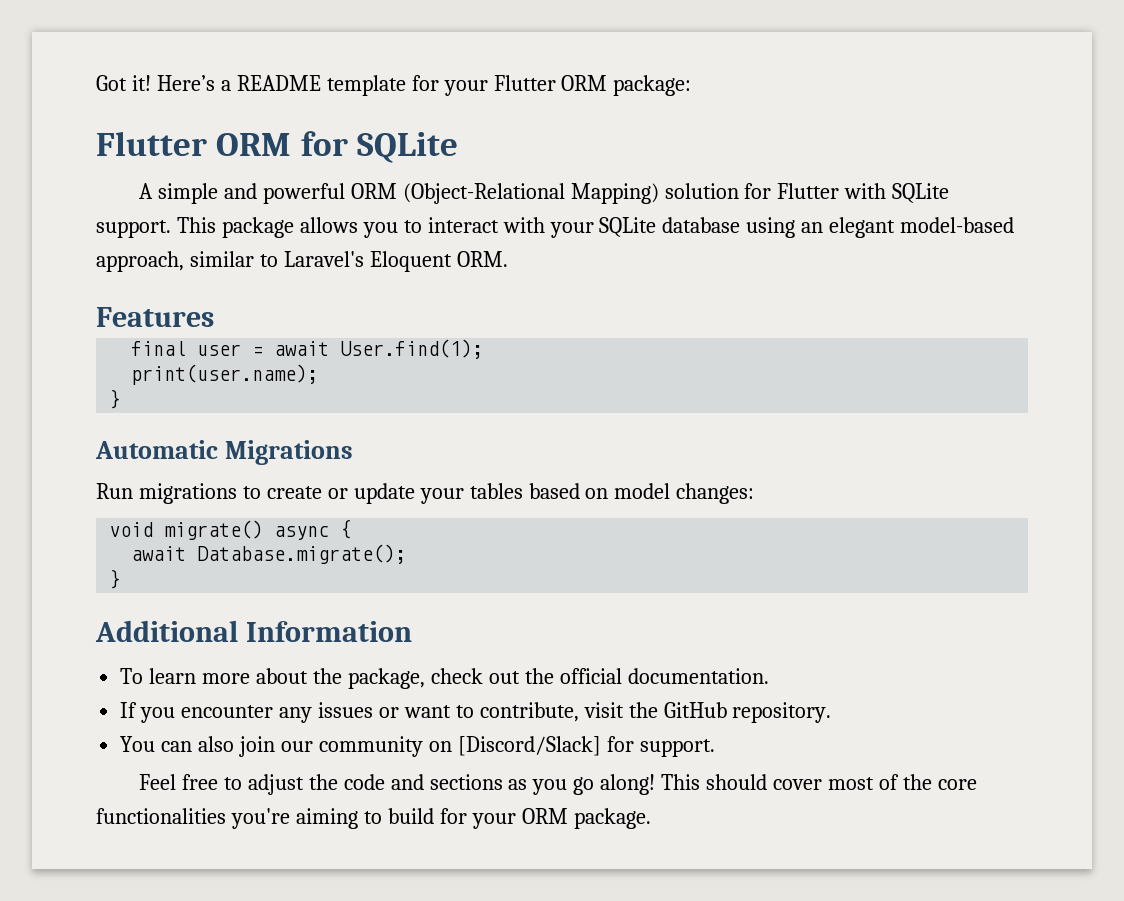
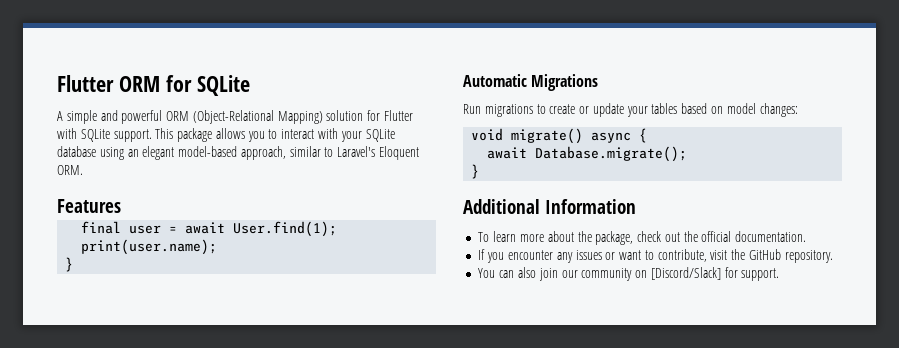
[96,75,692,96] Got it! Here’s a README template for your Flutter ORM package: // -> (57, 83) none
[138,774,977,795] [96,808,651,829] // Feel free to adjust the code and sections as you go along! This should cover most of the core functionalities you're aiming to build for your ORM package. -> (780, 274) none

